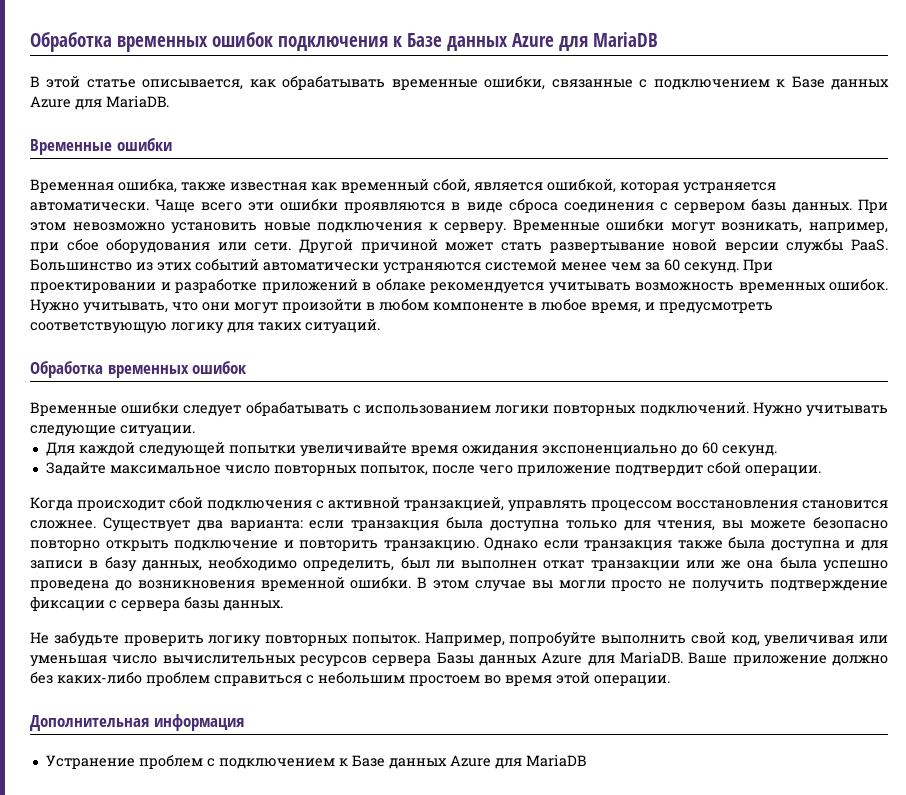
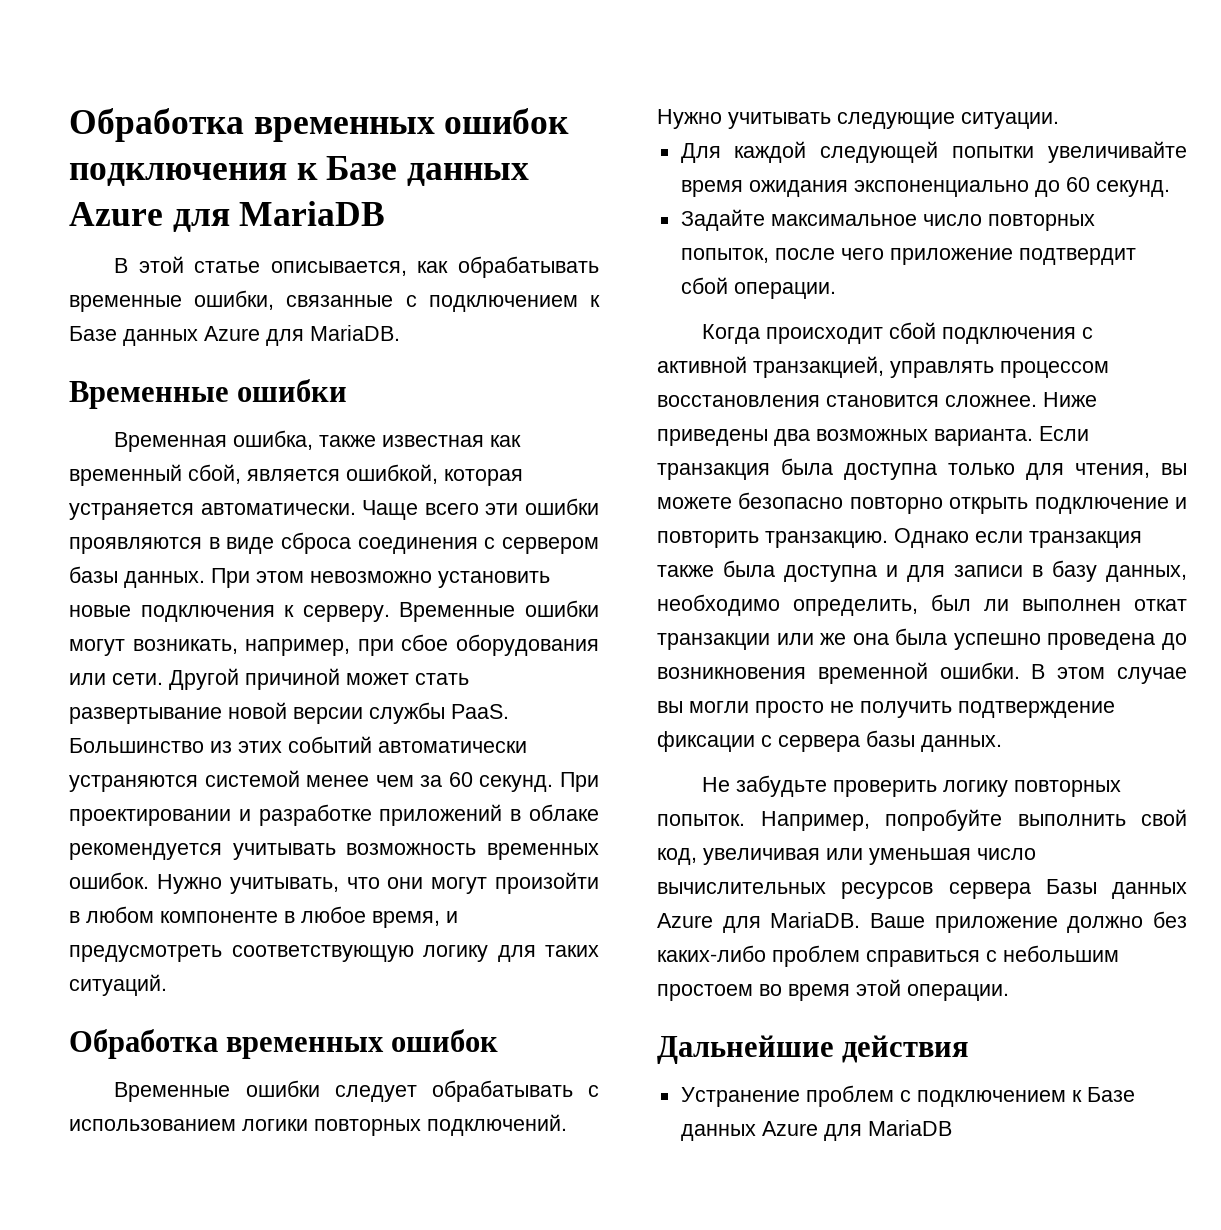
[102,517,345,532] Существует два варианта: если -> [1043,392,1097,407] [657,426,1089,446] Ниже приведены два возможных варианта. Если
[30,714,244,731] Дополнительная информация -> [657,1035,970,1064] Дальнейшие действия

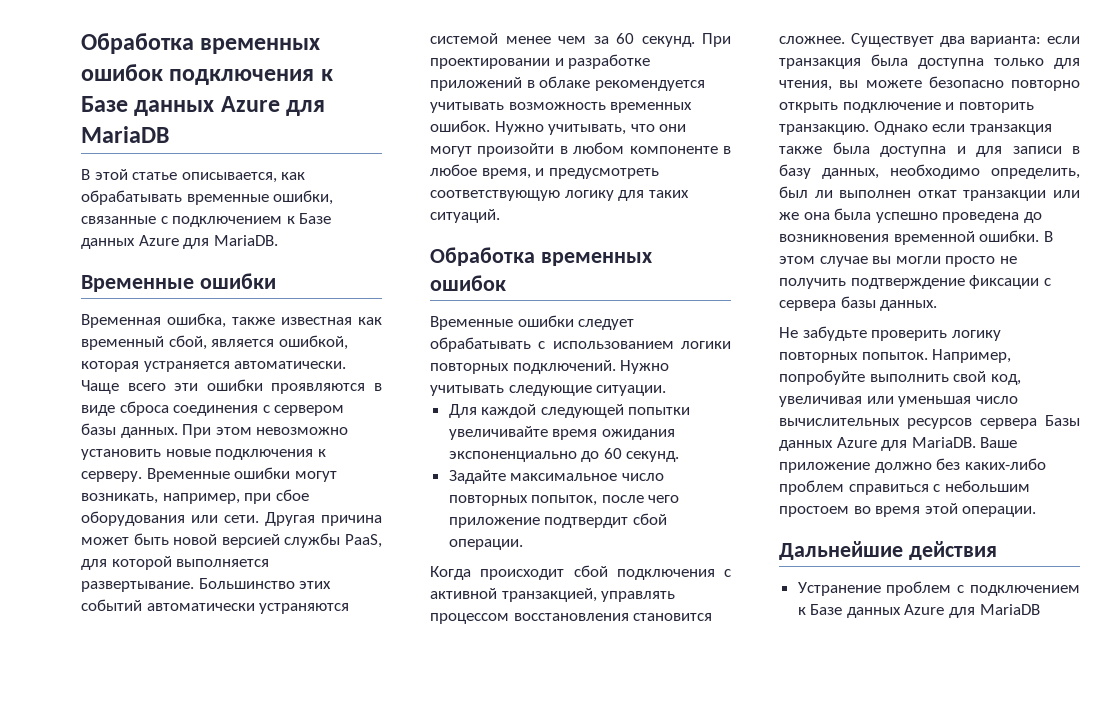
[169,668,469,690] [69,702,509,724] [69,738,232,753] Другой причиной может стать развертывание новой версии службы PaaS. Большинство из -> [265,512,382,526] [81,533,382,548] [81,556,270,570] [81,578,295,592] Другая причина может быть новой версией службы PaaS, для которой выполняется развертывание. Большинство
[1043,392,1097,407] [657,426,1089,446] Ниже приведены два возможных варианта. Если -> [850,33,1080,47] Существует два варианта: если

